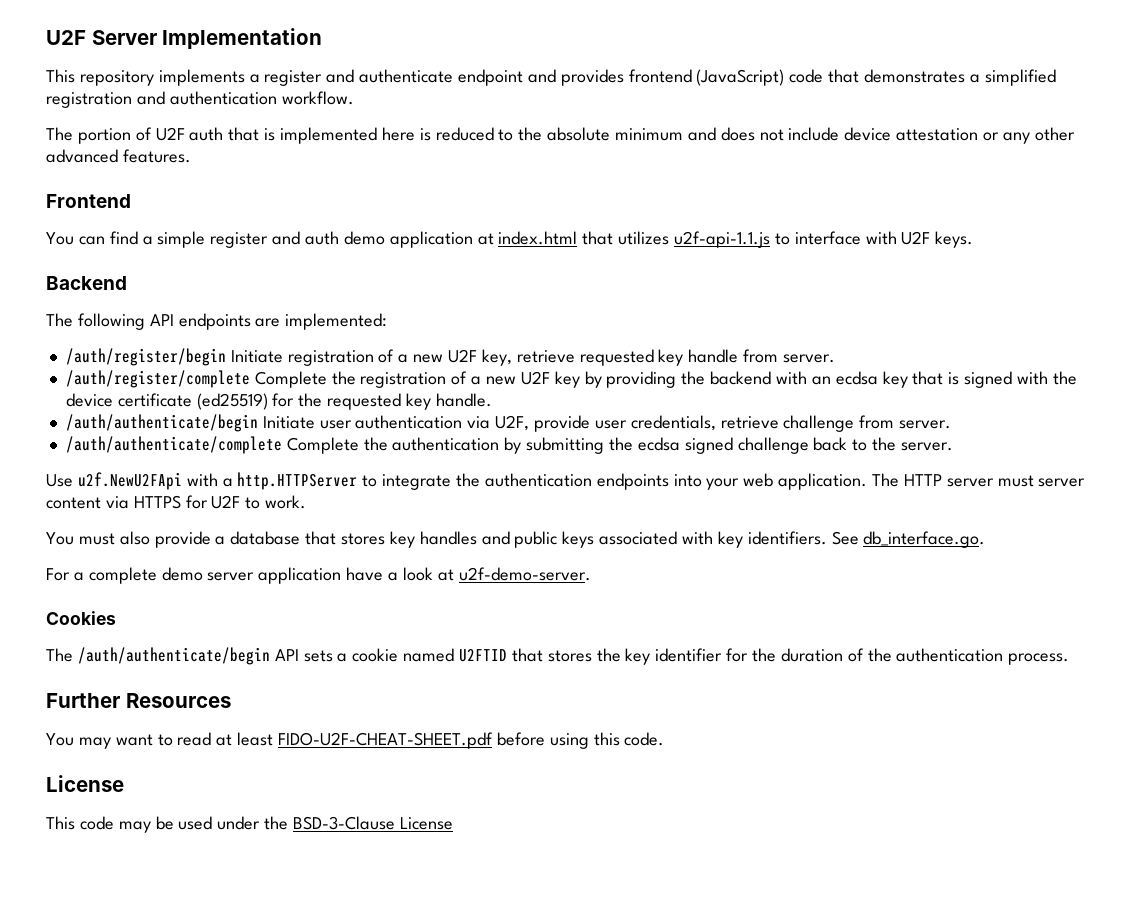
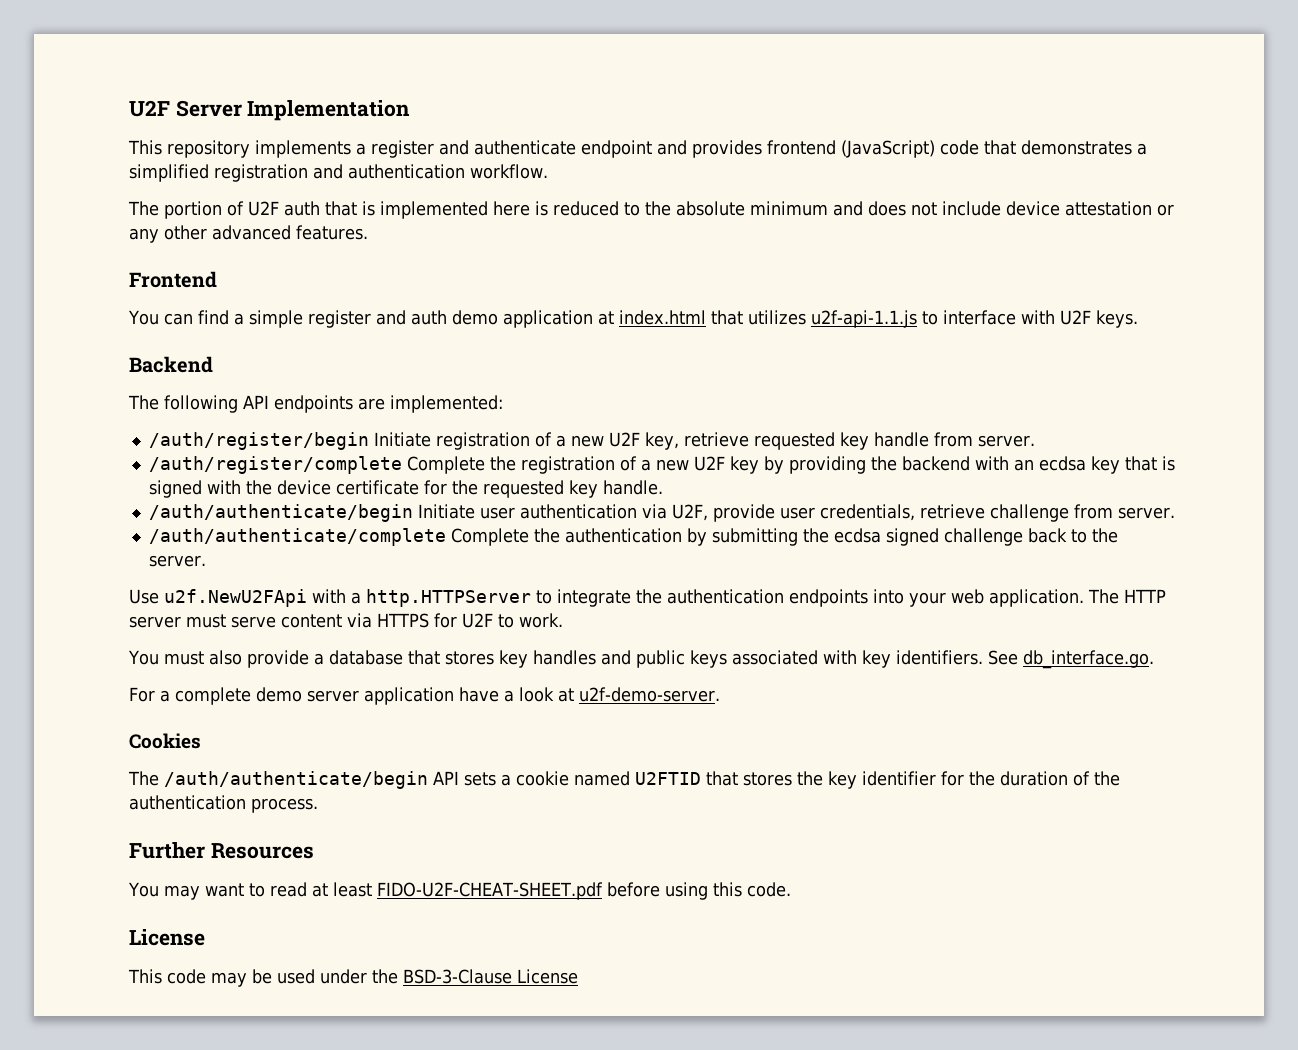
[196,393,268,410] (ed25519) -> (419, 487) none
[1038,478,1086,487] server -> [231,616,276,628] serve

